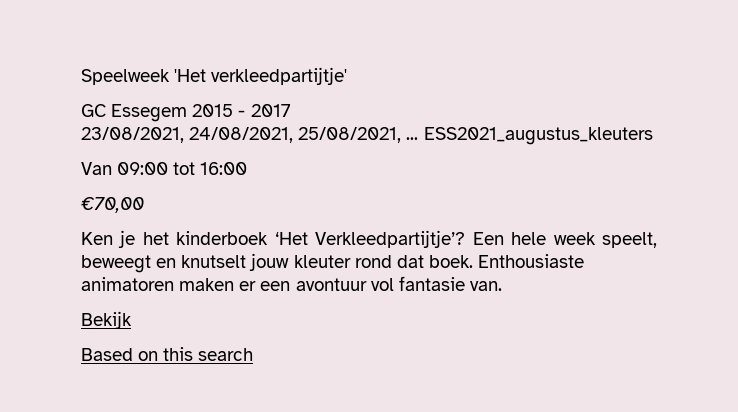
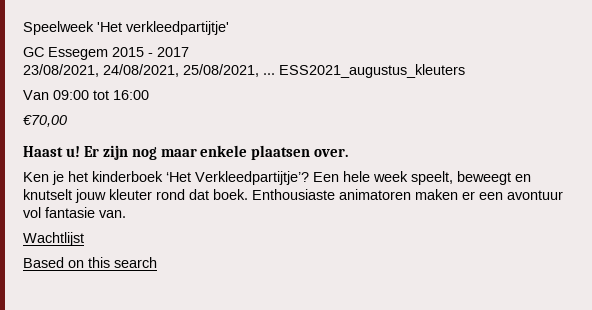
(144, 205) none -> [23,145,349,160] // Haast u! Er zijn nog maar enkele plaatsen over.
[81,311,132,329] Bekijk -> [23,232,84,246] Wachtlijst

